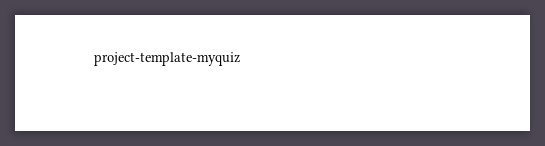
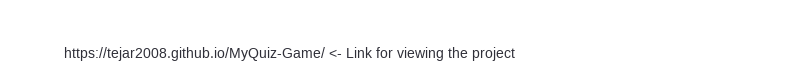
[94,52,240,66] project-template-myquiz -> [64,47,515,61] https://tejar2008.github.io/MyQuiz-Game/ <- Link for viewing the project

